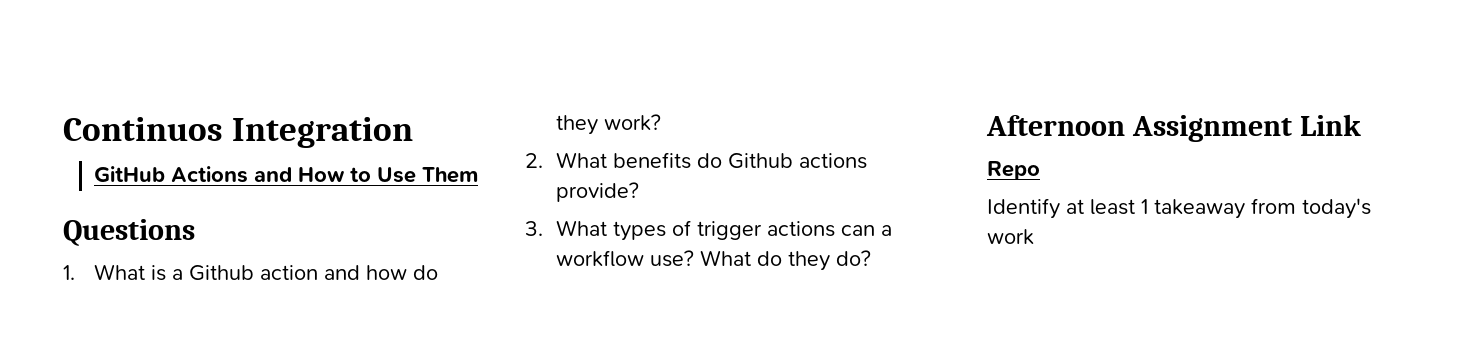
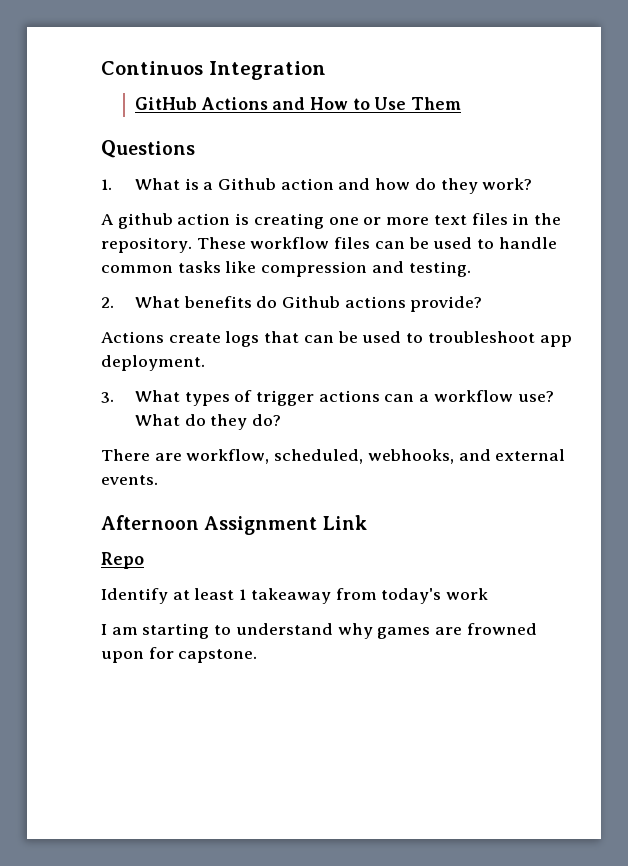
(662, 122) none -> [101,213,561,229] [101,237,557,253] [101,261,471,277] // A github action is creating one or more text files in the repository. These workflow files can be used to handle common tasks like compression and testing.
(640, 192) none -> [101,331,572,347] [101,355,205,371] // Actions create logs that can be used to troubleshoot app deployment.
(872, 258) none -> [101,449,566,464] [101,475,158,485] // There are workflow, scheduled, webhooks, and external events.
(1034, 237) none -> [101,623,537,639] [101,647,258,663] // I am starting to understand why games are frowned upon for capstone.

